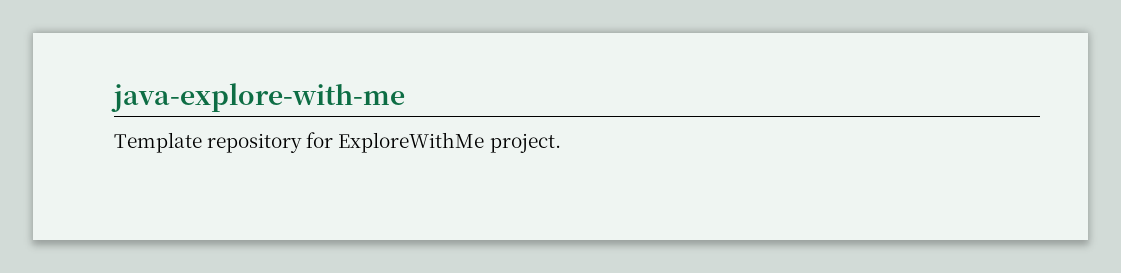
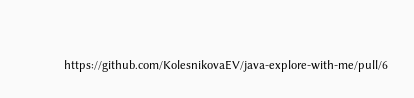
[111,83,405,112] [114,132,561,153] java-explore-with-me // Template repository for ExploreWithMe project. -> [64,60,388,72] https://github.com/KolesnikovaEV/java-explore-with-me/pull/6

